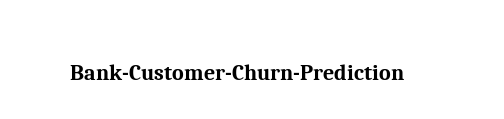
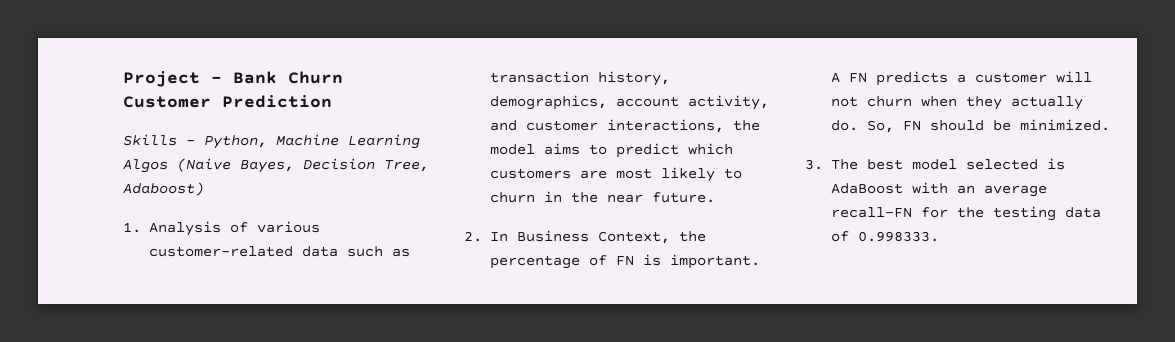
[70,64,404,80] Bank-Customer-Churn-Prediction -> [123,71,343,87] [123,95,332,108] [123,134,420,149] [123,158,429,173] [123,182,204,196] [123,221,320,236] [148,246,410,257] [489,71,670,86] [489,95,769,110] [489,119,760,133] [489,143,733,158] [489,167,742,182] [489,191,715,203] [464,230,706,244] [489,254,760,269] [830,71,1092,86] [830,96,1083,110] [830,119,1110,133] [805,158,1065,170] [830,182,1047,197] [830,206,1101,221] [830,231,939,242] Project - Bank Churn Customer Prediction // Skills - Python, Machine Learning Algos (Naive Bayes, Decision Tree, Adaboost) // 1. Analysis of various customer-related data such as transaction history, demographics, account activity, and customer interactions, the model aims to predict which customers are most likely to churn in the near future. // 2. In Business Context, the percentage of FN is important. A FN predicts a customer will not churn when they actually do. So, FN should be minimized. // 3. The best model selected is AdaBoost with an average recall-FN for the testing data of 0.998333.

